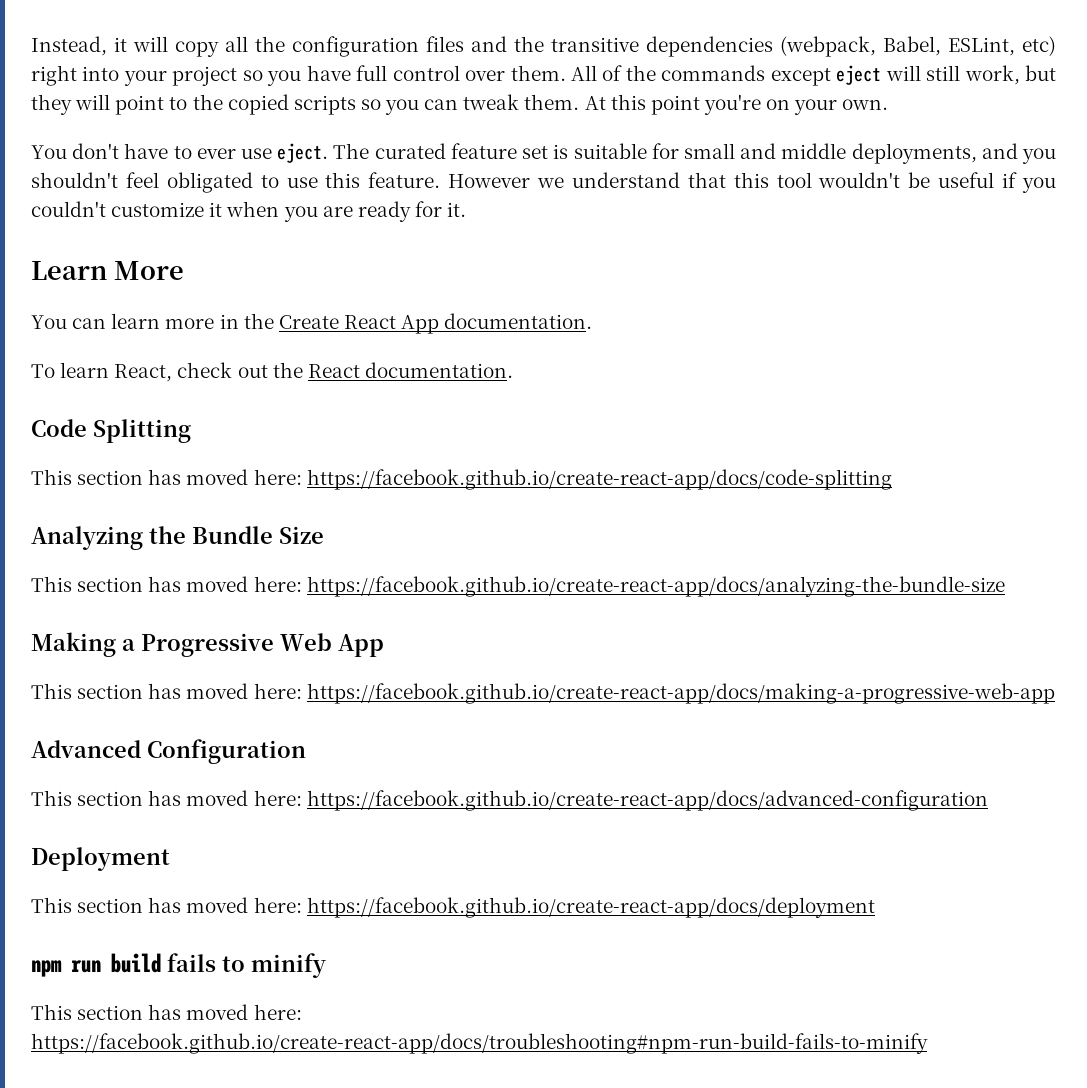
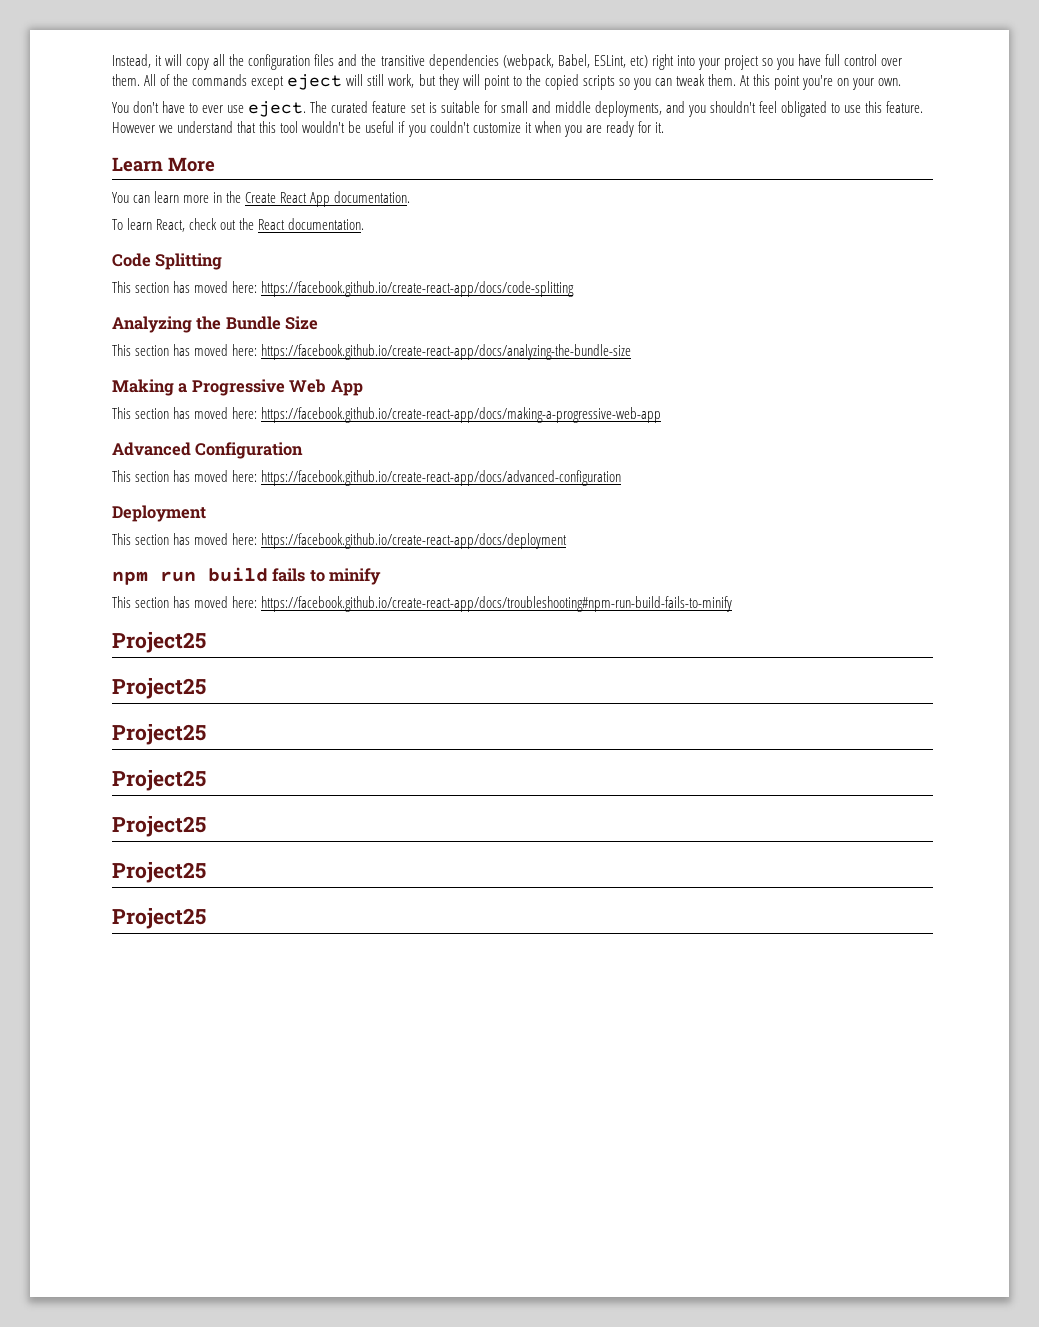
(928, 1043) none -> [112,632,206,653] [112,678,206,699] [112,724,206,745] [112,770,206,791] [112,816,206,837] [112,862,206,883] [112,908,206,929] // Project25 // Project25 // Project25 // Project25 // Project25 // Project25 // Project25

